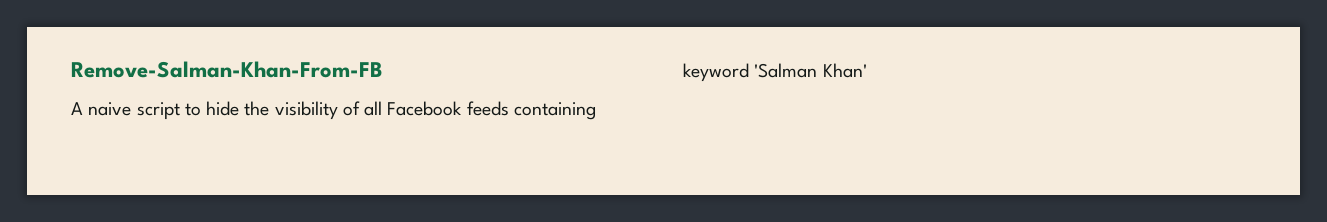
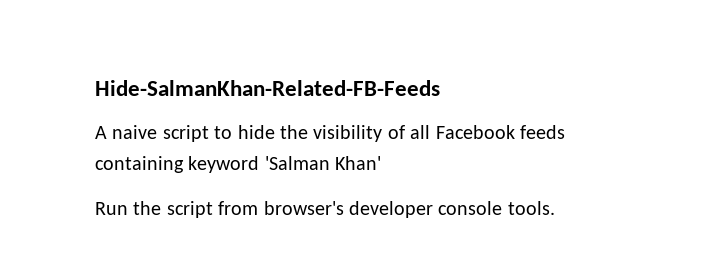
[71,61,383,78] Remove-Salman-Khan-From-FB -> [95,80,440,96] Hide-SalmanKhan-Related-FB-Feeds
(867, 70) none -> [95,201,555,218] // Run the script from browser's developer console tools.

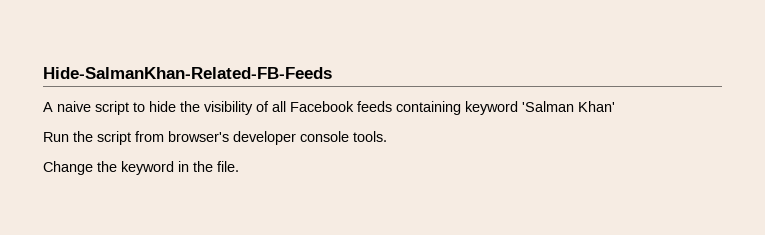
(555, 208) none -> [43,161,239,175] // Change the keyword in the file.

